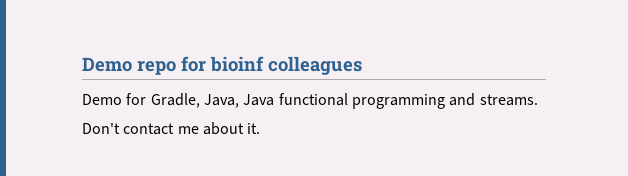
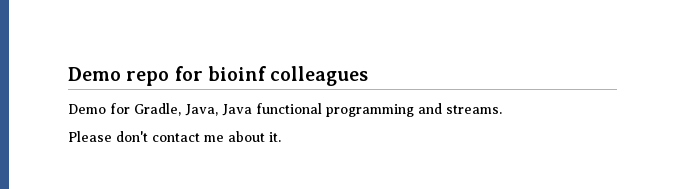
[82,123,120,134] Don't -> [68,131,148,142] Please don't

